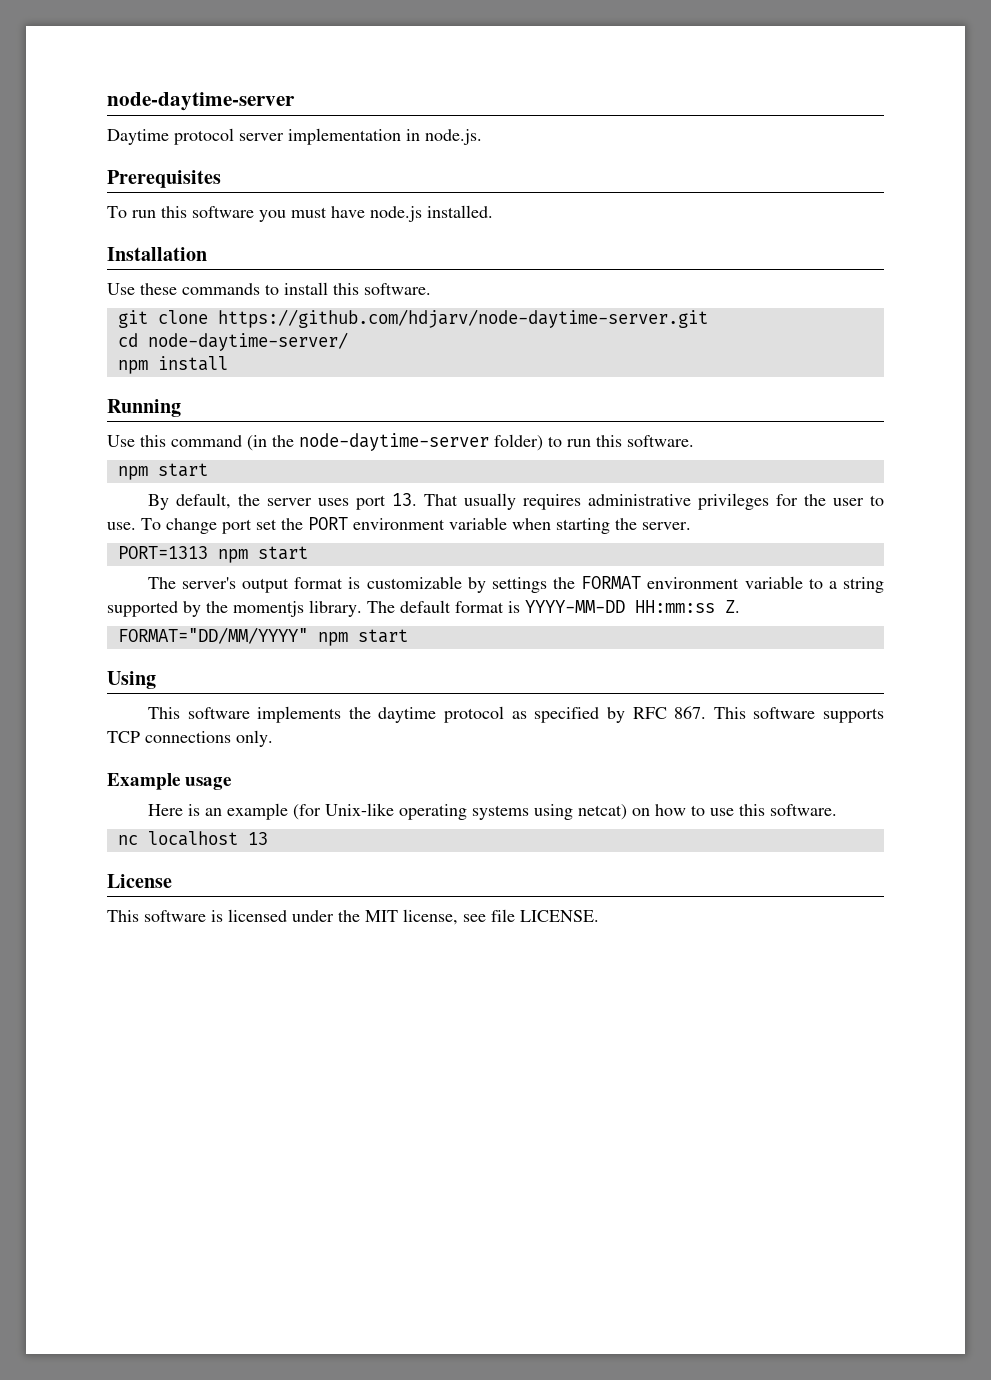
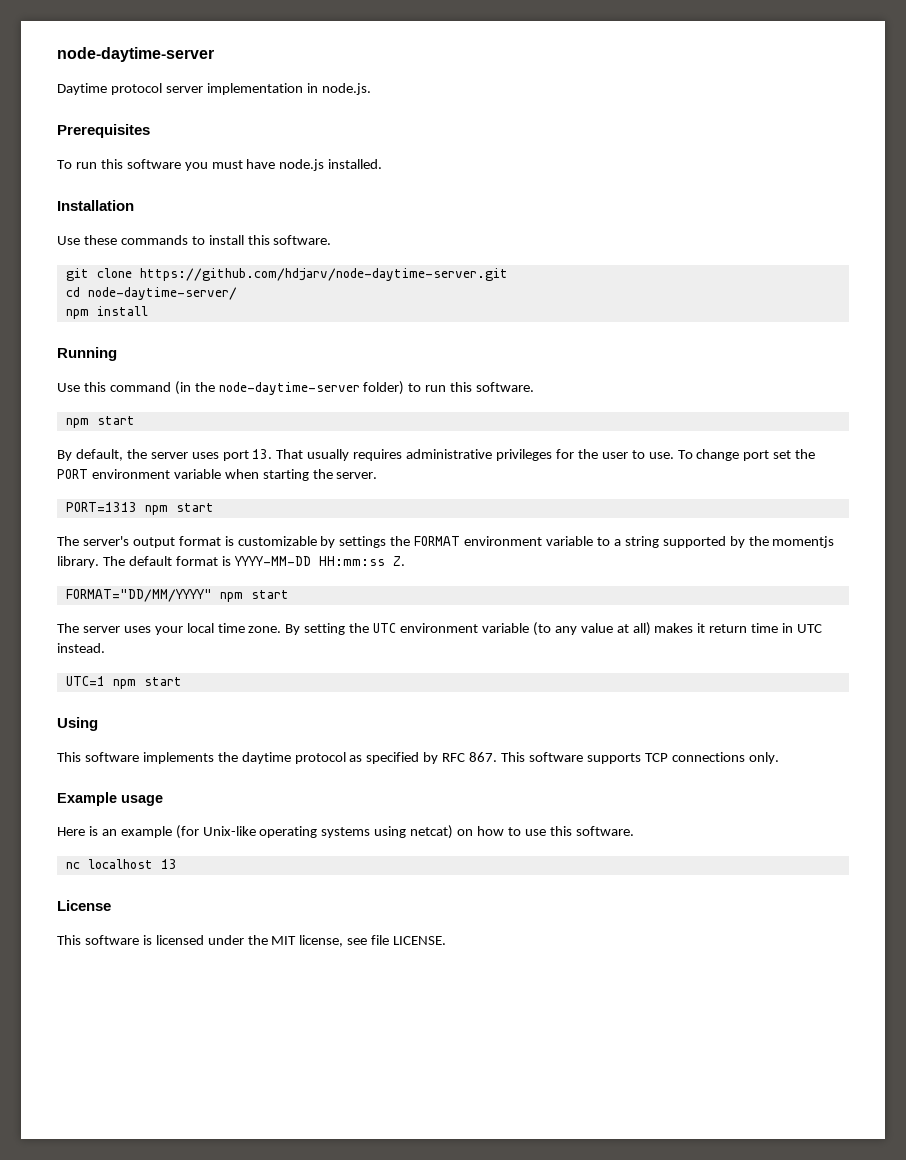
(408, 636) none -> [57,622,823,636] [57,643,105,653] [65,676,182,689] // The server uses your local time zone. By setting the UTC environment variable (to any value at all) makes it return time in UTC instead. // UTC=1 npm start

